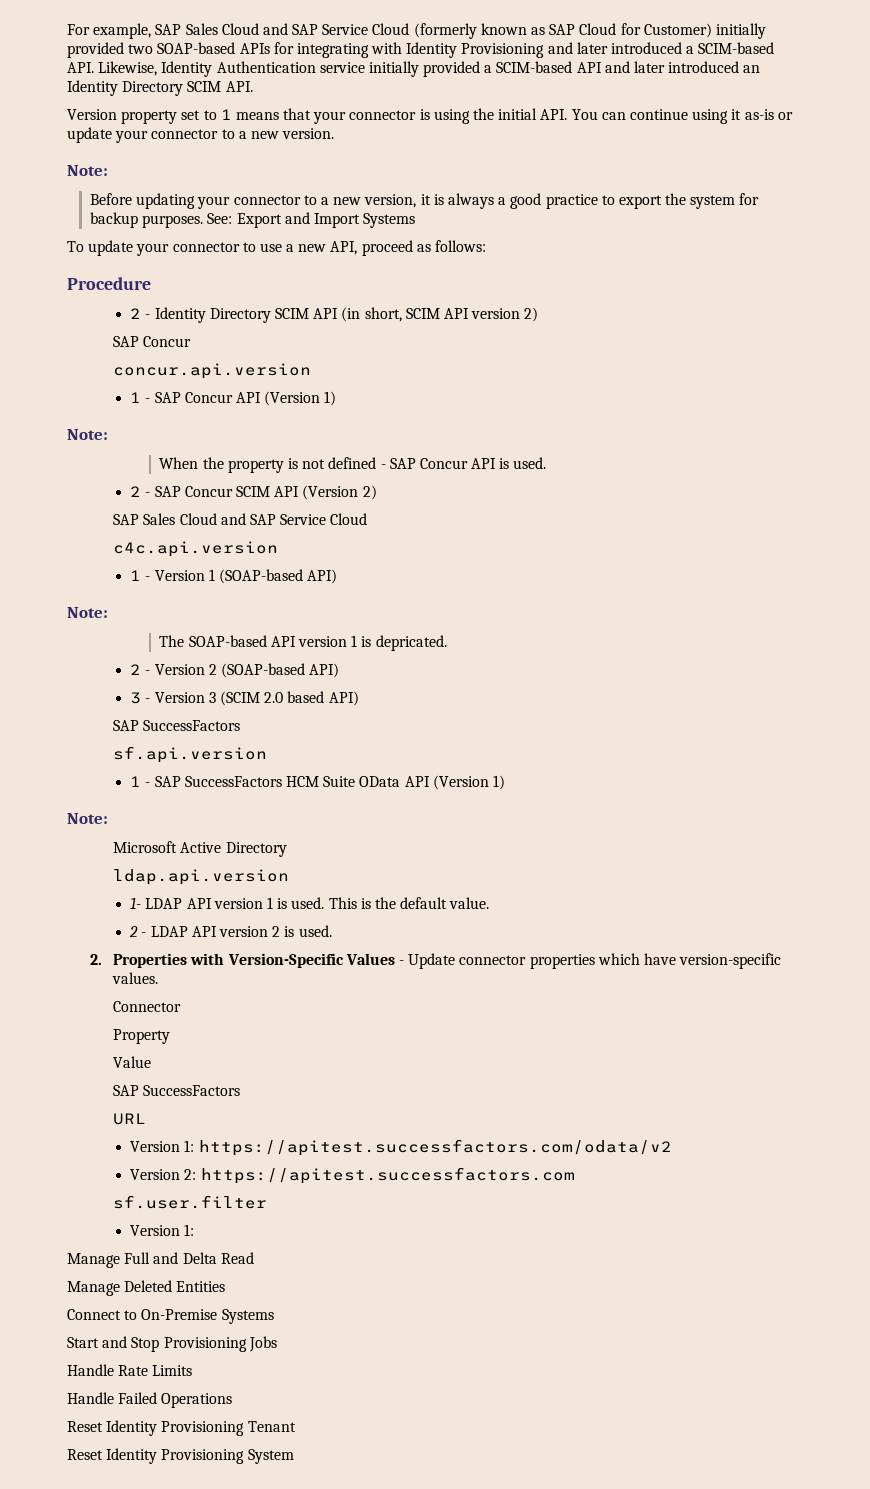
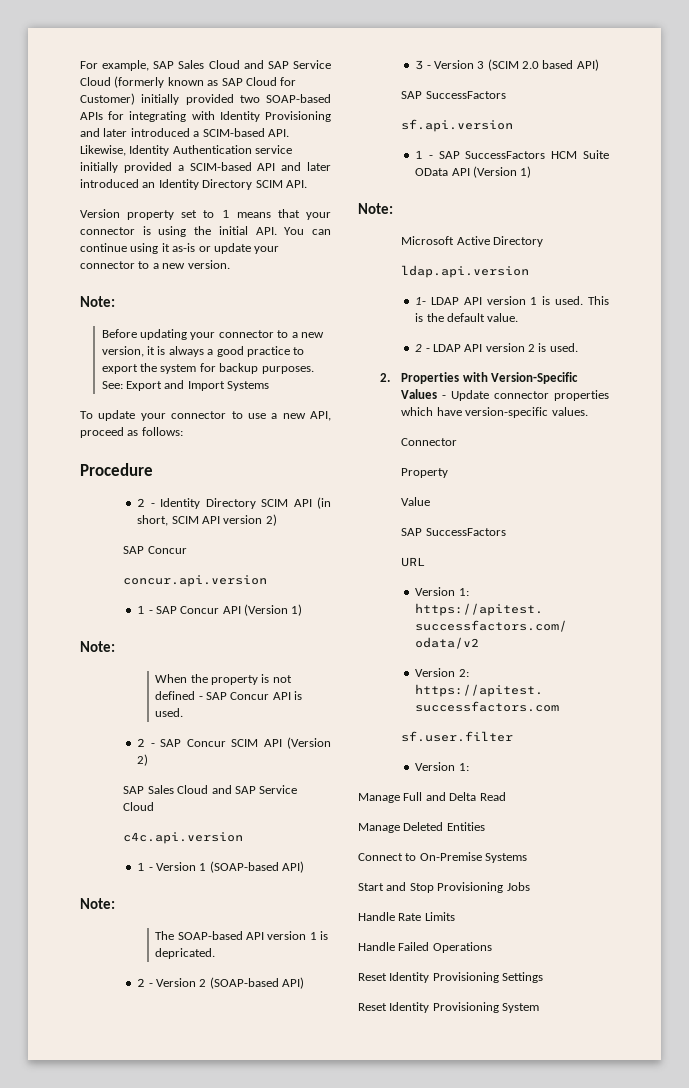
[247,1421,296,1432] Tenant -> [502,972,544,983] Settings

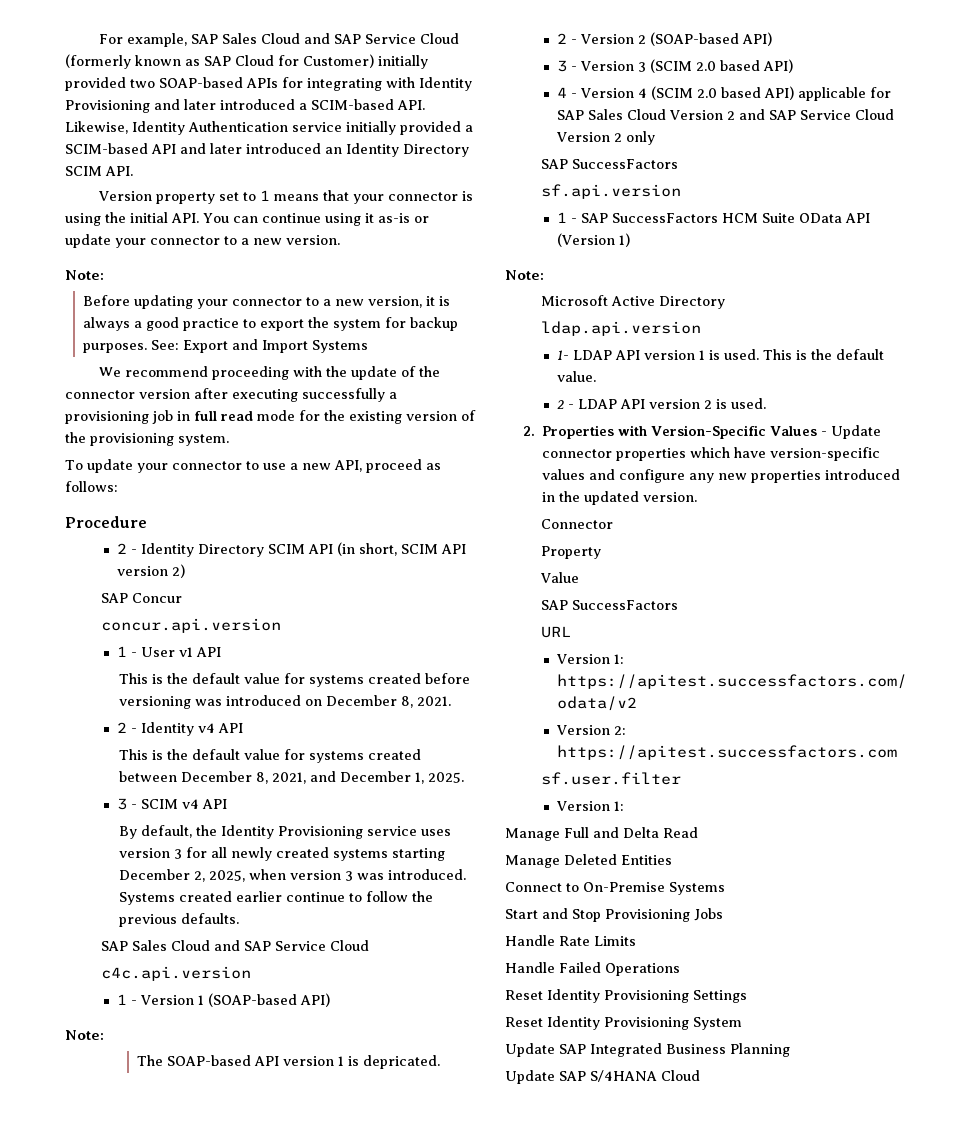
(270, 386) none -> [98,366,440,380] [65,388,397,402] [65,410,476,424] [65,432,229,446] // We recommend proceeding with the update of the connector version after executing successfully a provisioning job in full read mode for the existing version of the provisioning system.
[155,604,303,616] [80,641,115,652] [155,674,292,685] [155,691,303,700] [155,708,184,717] [137,737,331,749] [137,754,149,766] SAP Concur API (Version 1) // Note: // When the property is not defined - SAP Concur API is used. // 2 - SAP Concur SCIM API (Version 2) -> [140,647,221,657] [118,673,470,687] [118,695,451,709] [116,722,243,736] [118,749,421,763] [118,771,464,784] [116,798,227,810] [118,825,451,839] [118,847,445,861] [118,869,466,882] [118,891,433,905] [118,913,239,927] User v1 API // This is the default value for systems created before versioning was introduced on December 8, 2021. // 2 - Identity v4 API // This is the default value for systems created between December 8, 2021, and December 1, 2025. // 3 - SCIM v4 API // By default, the Identity Provisioning service uses version 3 for all newly created systems starting December 2, 2025, when version 3 was introduced. Systems created earlier continue to follow the previous defaults.
(599, 65) none -> [556,86,891,101] [556,109,894,120] [555,131,655,145] // 4 - Version 4 (SCIM 2.0 based API) applicable for SAP Sales Cloud Version 2 and SAP Service Cloud Version 2 only
[551,407,588,416] values. -> [542,469,901,483] [542,491,698,505] values and configure any new properties introduced in the updated version.
(540, 1008) none -> [505,1043,790,1057] [505,1070,700,1084] // Update SAP Integrated Business Planning // Update SAP S/4HANA Cloud

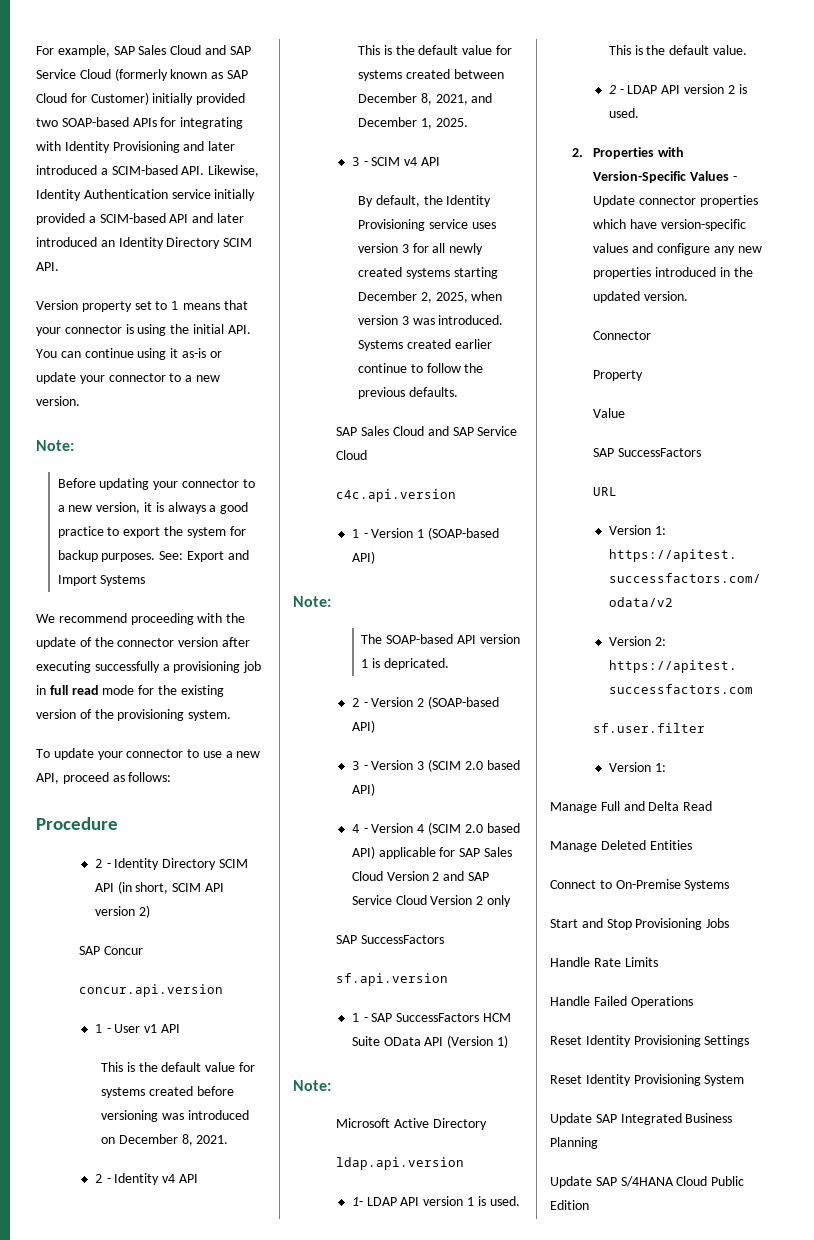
(700, 1075) none -> [711,1176,745,1186] [550,1200,589,1210] Public Edition

